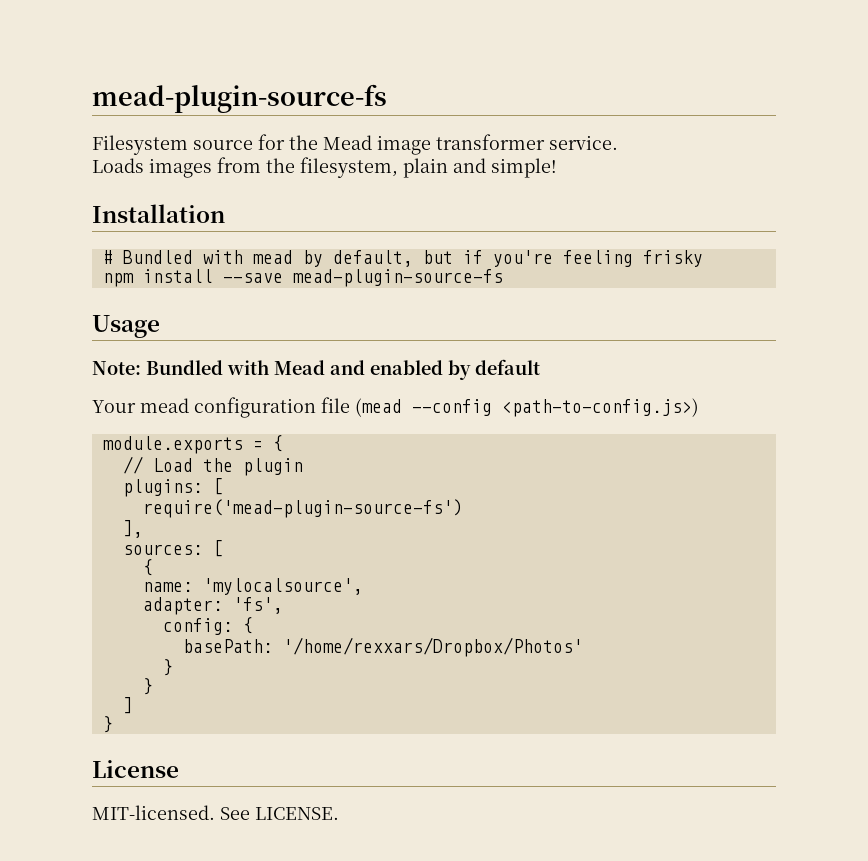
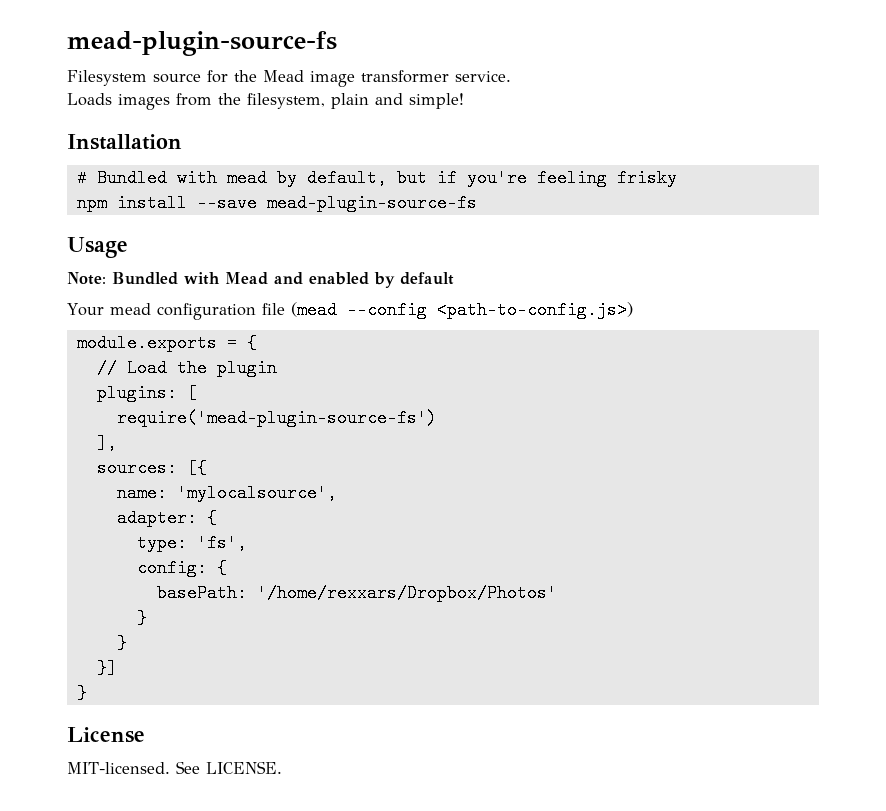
[212,540,223,557] [142,559,153,576] [ // { -> [186,459,207,477] [{
(223, 606) none -> [206,509,217,527] [136,534,187,552] { // type:
[122,697,133,714] ] -> [96,659,117,677] }]

